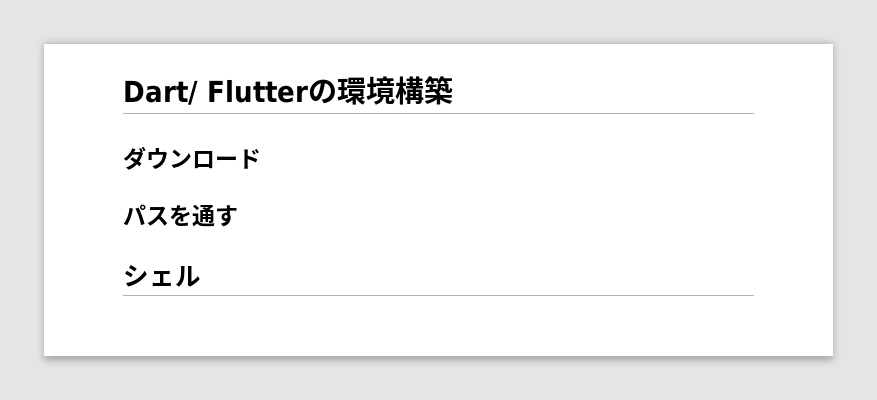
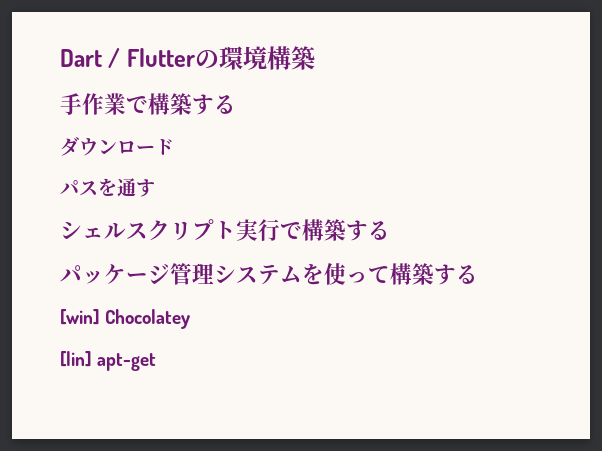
[123,80,198,105] Dart/ -> [60,48,121,68] Dart /
(453, 90) none -> [60,93,236,115] // 手作業で構築する
(201, 276) none -> [126,219,390,241] [60,263,478,285] [60,309,191,329] [60,351,157,371] スクリプト実行で構築する // パッケージ管理システムを使って構築する // [win] Chocolatey // [lin] apt-get

